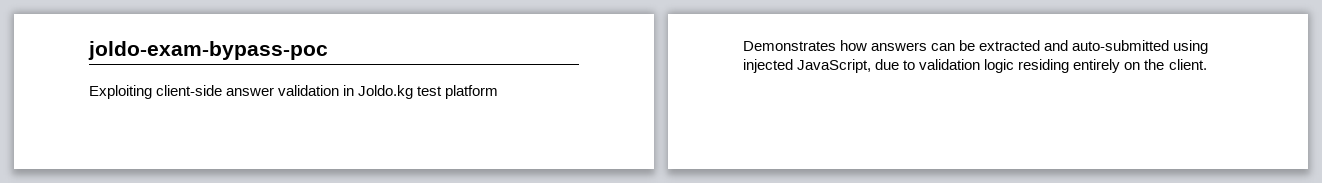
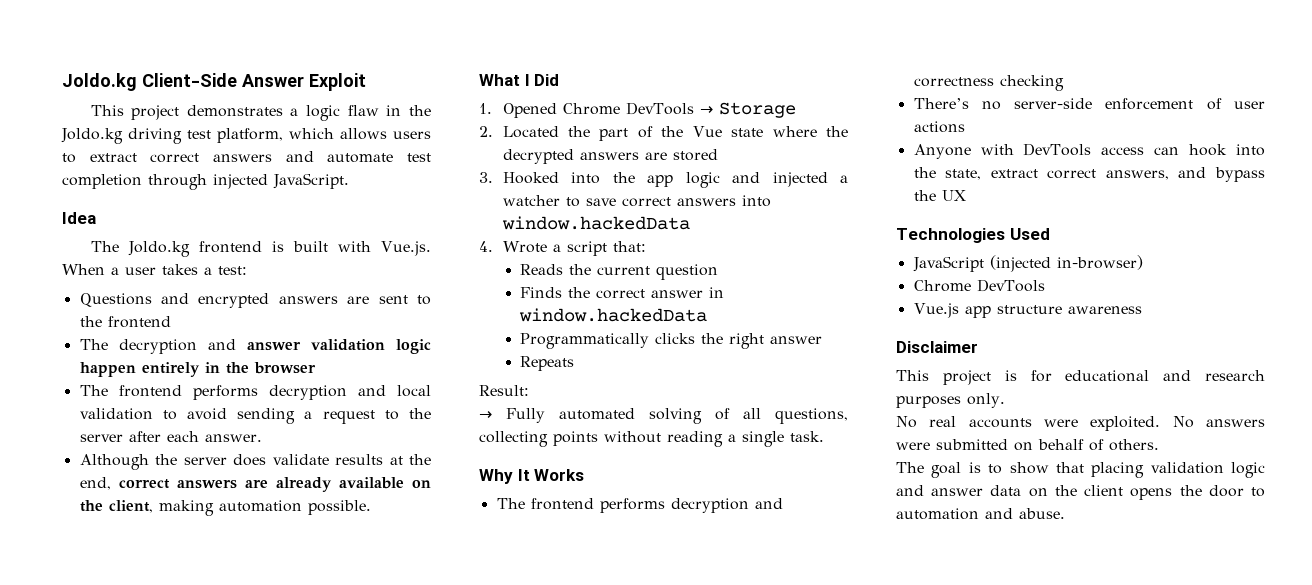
[88,41,328,60] [89,85,499,99] [743,40,1209,54] [743,59,1207,73] joldo-exam-bypass-poc // Exploiting client-side answer validation in Joldo.kg test platform Demonstrates how answers can be extracted and auto-submitted using injected JavaScript, due to validation logic residing entirely on the client. -> [62,73,366,91] [90,105,432,121] [61,128,431,144] [62,151,431,163] [62,173,349,190] [62,212,96,224] [90,241,432,257] [62,264,247,275] [79,293,431,308] [79,316,171,328] [79,339,431,354] [79,362,316,377] [79,385,431,400] [79,408,431,424] [79,431,262,442] [79,454,431,470] [79,477,431,492] [79,500,371,516] [479,74,560,86] [479,102,796,118] [479,126,848,141] [502,149,718,164] [479,172,848,188] [502,195,771,207] [501,216,690,230] [479,241,646,256] [520,264,719,280] [520,287,725,299] [519,308,708,322] [520,333,823,349] [520,356,575,371] [479,385,529,396] [479,408,848,424] [479,431,824,447] [479,469,585,484] [496,498,783,513] [913,75,1064,91] [913,98,1265,110] [913,121,965,133] [913,143,1265,159] [913,167,1265,182] [913,190,966,201] [896,228,1050,243] [912,255,1143,272] [913,279,1045,292] [913,303,1142,318] [896,341,978,353] [896,370,1265,385] [896,393,1005,408] [896,416,1265,431] [896,439,1159,451] [896,462,1265,478] [896,485,1265,500] [896,508,1065,520] Joldo.kg Client-Side Answer Exploit // This project demonstrates a logic flaw in the Joldo.kg driving test platform, which allows users to extract correct answers and automate test completion through injected JavaScript. // Idea // The Joldo.kg frontend is built with Vue.js. When a user takes a test: // Questions and encrypted answers are sent to the frontend // The decryption and answer validation logic happen entirely in the browser // The frontend performs decryption and local validation to avoid sending a request to the server after each answer. // Although the server does validate results at the end, correct answers are already available on the client, making automation possible. // What I Did // 1. Opened Chrome DevTools → Storage // 2. Located the part of the Vue state where the decrypted answers are stored // 3. Hooked into the app logic and injected a watcher to save correct answers into window.hackedData // 4. Wrote a script that: // Reads the current question // Finds the correct answer in window.hackedData // Programmatically clicks the right answer // Repeats // Result: // → Fully automated solving of all questions, collecting points without reading a single task. // Why It Works // The frontend performs decryption and correctness checking // There’s no server-side enforcement of user actions // Anyone with DevTools access can hook into the state, extract correct answers, and bypass the UX // Technologies Used // JavaScript (injected in-browser) // Chrome DevTools // Vue.js app structure awareness // Disclaimer // This project is for educational and research purposes only. // No real accounts were exploited. No answers were submitted on behalf of others. // The goal is to show that placing validation logic and answer data on the client opens the door to automation and abuse.

